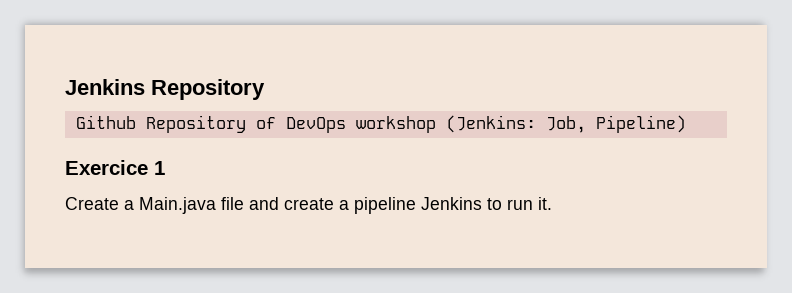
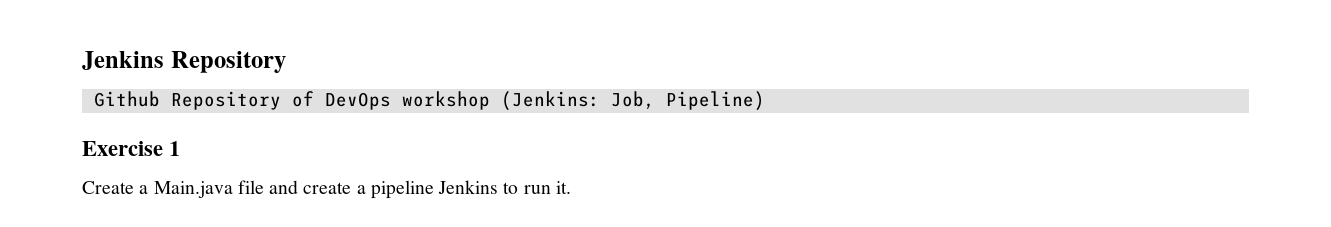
[65,160,148,175] Exercice -> [82,141,163,156] Exercise

